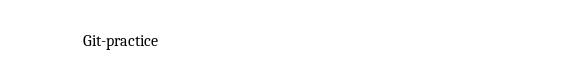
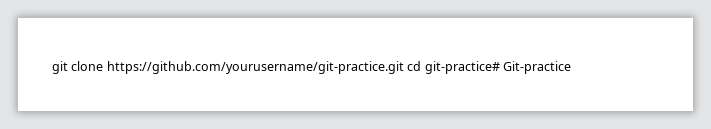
(83, 42) none -> [52,61,500,74] git clone https://github.com/yourusername/git-practice.git cd git-practice#

